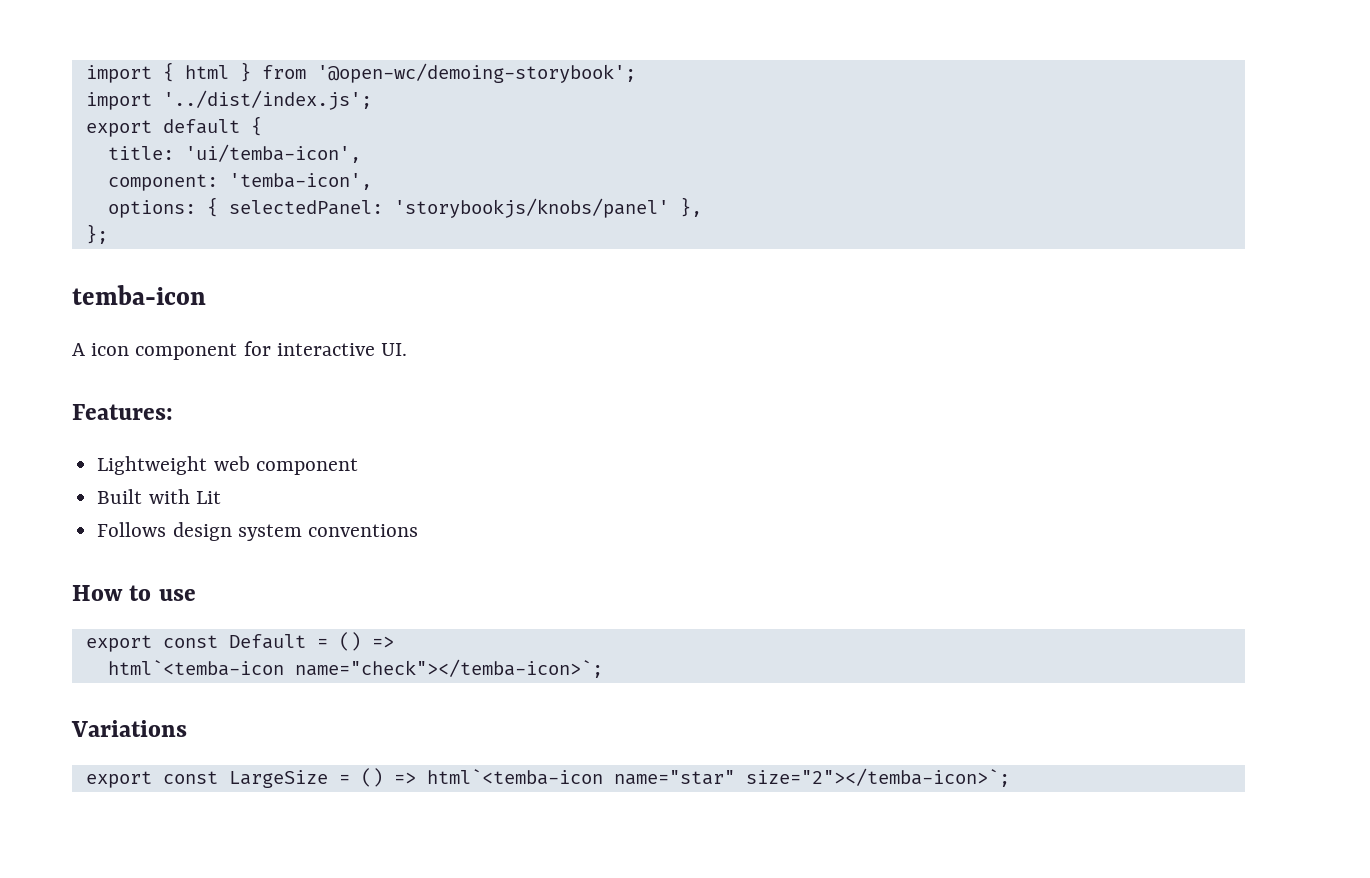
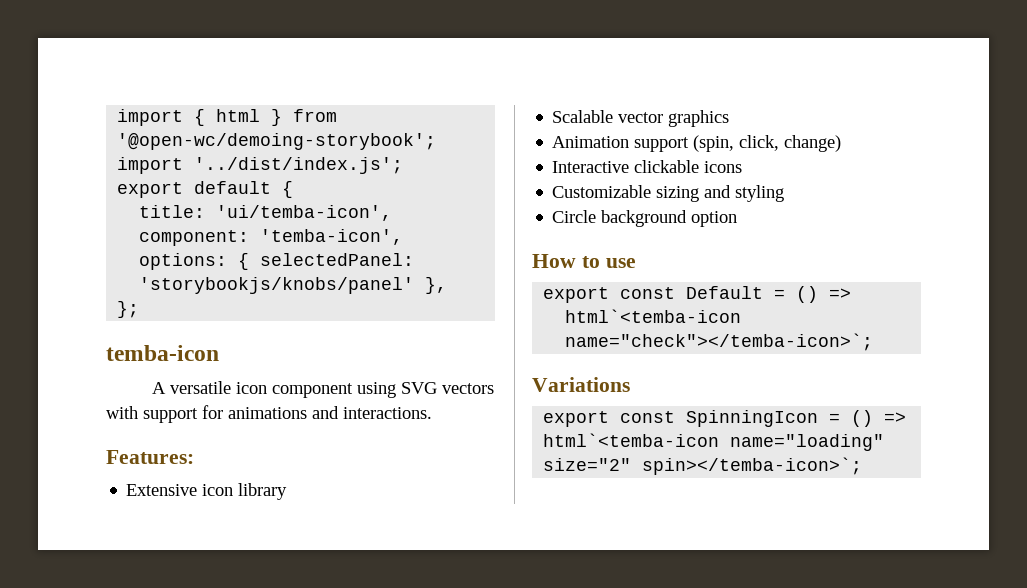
(85, 349) none -> [170,381,232,394] versatile
[243,341,408,356] [72,404,173,420] [97,456,358,475] [97,489,221,504] [97,522,418,541] for interactive UI. // Features: // Lightweight web component // Built with Lit // Follows design system conventions -> [357,382,495,398] [106,405,432,423] [106,450,194,464] [126,483,288,500] [552,110,730,127] [552,135,842,152] [552,160,743,173] [552,185,785,202] [552,210,738,227] using SVG vectors with support for animations and interactions. // Features: // Extensive icon library // Scalable vector graphics // Animation support (spin, click, change) // Interactive clickable icons // Customizable sizing and styling // Circle background option
[228,770,328,788] LargeSize -> [686,410,819,427] SpinningIcon
[613,768,1010,787] name="star" size="2"></temba-icon>`; -> [730,434,885,451] [543,457,863,475] name="loading" size="2" spin></temba-icon>`;

